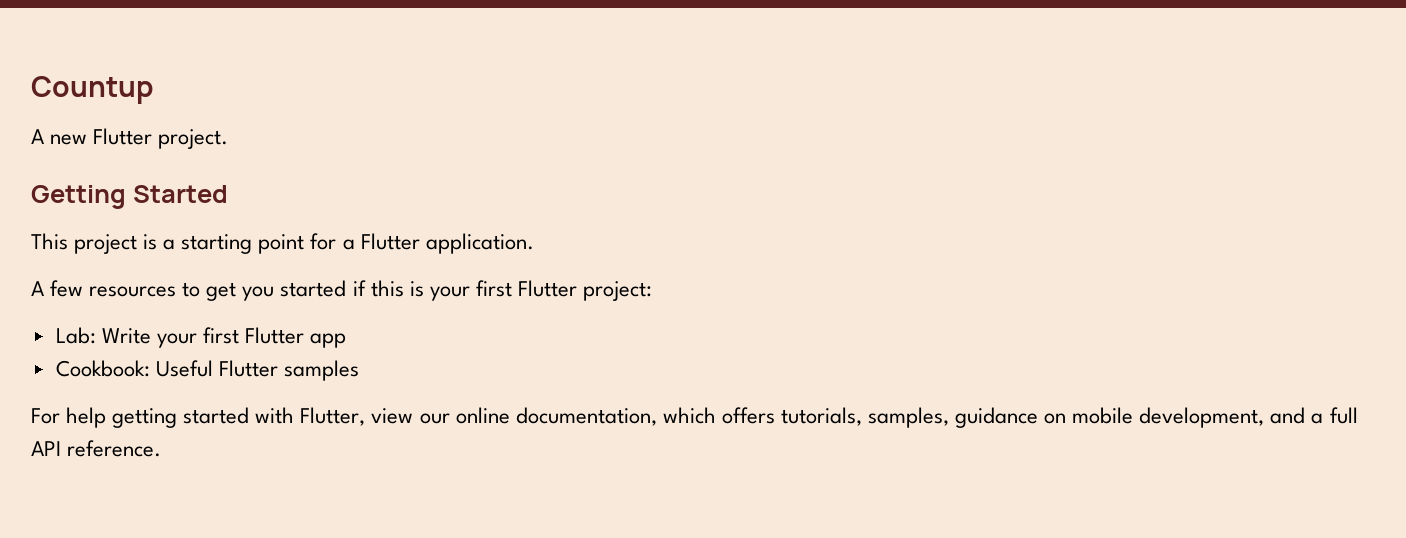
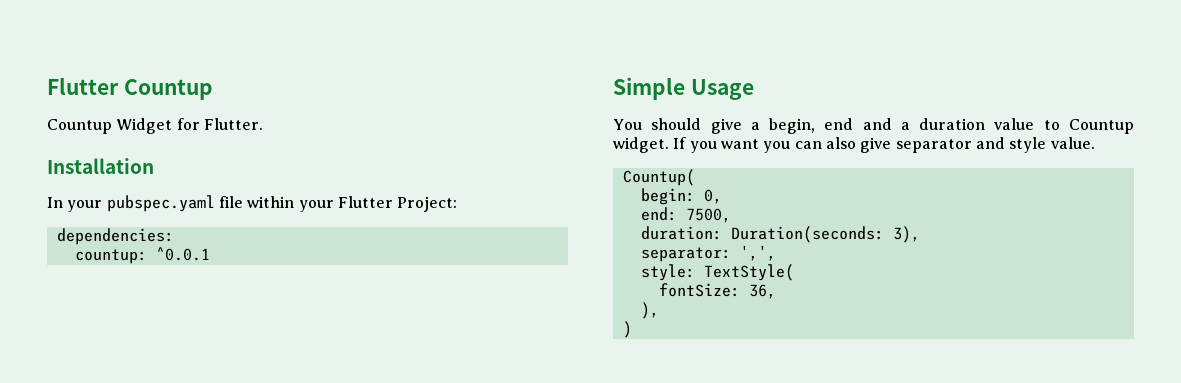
(31, 90) none -> [47,77,119,95] Flutter
[31,128,229,149] [31,185,228,209] [31,233,534,254] [31,280,652,301] [55,327,347,348] [55,360,359,381] [31,407,1358,428] [31,440,162,457] A new Flutter project. // Getting Started // This project is a starting point for a Flutter application. // A few resources to get you started if this is your first Flutter project: // Lab: Write your first Flutter app // Cookbook: Useful Flutter samples // For help getting started with Flutter, view our online documentation, which offers tutorials, samples, guidance on mobile development, and a full API reference. -> [47,118,263,134] [47,158,154,174] [47,195,458,212] [56,228,174,245] [74,247,210,264] [613,77,754,100] [613,118,1134,134] [613,137,1095,153] [622,169,695,186] [640,188,722,205] [640,207,731,223] [640,226,920,243] [640,245,776,262] [640,264,794,281] [658,283,776,299] [640,302,659,319] [622,321,632,338] Countup Widget for Flutter. // Installation // In your pubspec.yaml file within your Flutter Project: // dependencies: // countup: ^0.0.1 // Simple Usage // You should give a begin, end and a duration value to Countup widget. If you want you can also give separator and style value. // Countup( // begin: 0, // end: 7500, // duration: Duration(seconds: 3), // separator: ',', // style: TextStyle( // fontSize: 36, // ), // )

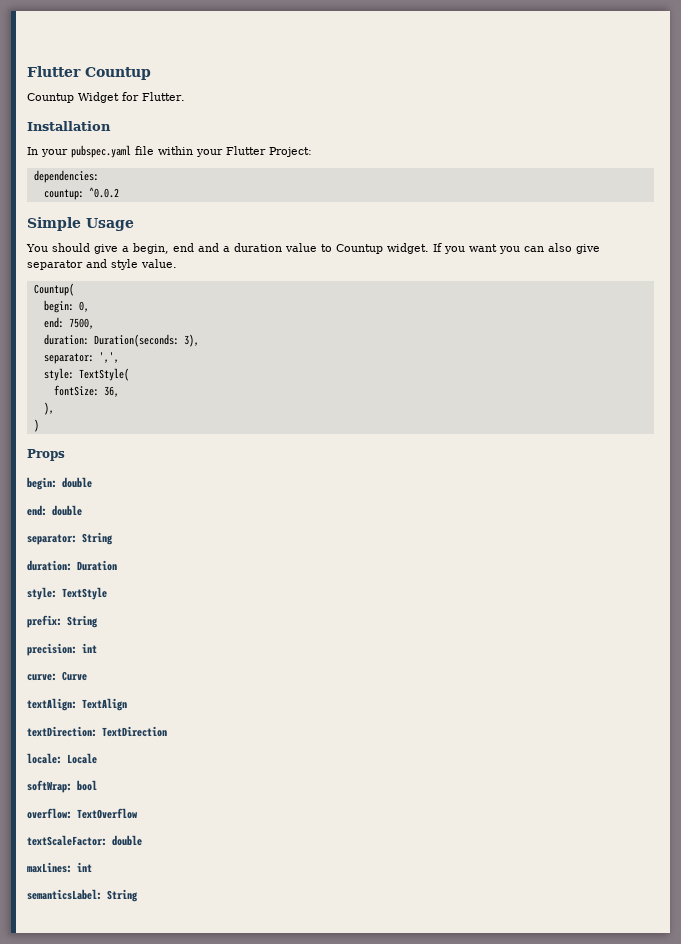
[155,247,210,261] ^0.0.1 -> [88,187,119,198] ^0.0.2
(632, 329) none -> [27,449,65,461] [27,477,92,490] [27,505,82,516] [27,532,113,545] [27,560,117,571] [27,587,107,600] [27,615,98,628] [27,643,97,656] [27,671,87,681] [27,698,127,711] [27,726,167,737] [27,753,97,764] [27,780,97,793] [27,808,138,819] [27,835,142,846] [27,862,92,873] [27,889,138,902] // Props // begin: double // end: double // separator: String // duration: Duration // style: TextStyle // prefix: String // precision: int // curve: Curve // textAlign: TextAlign // textDirection: TextDirection // locale: Locale // softWrap: bool // overflow: TextOverflow // textScaleFactor: double // maxLines: int // semanticsLabel: String

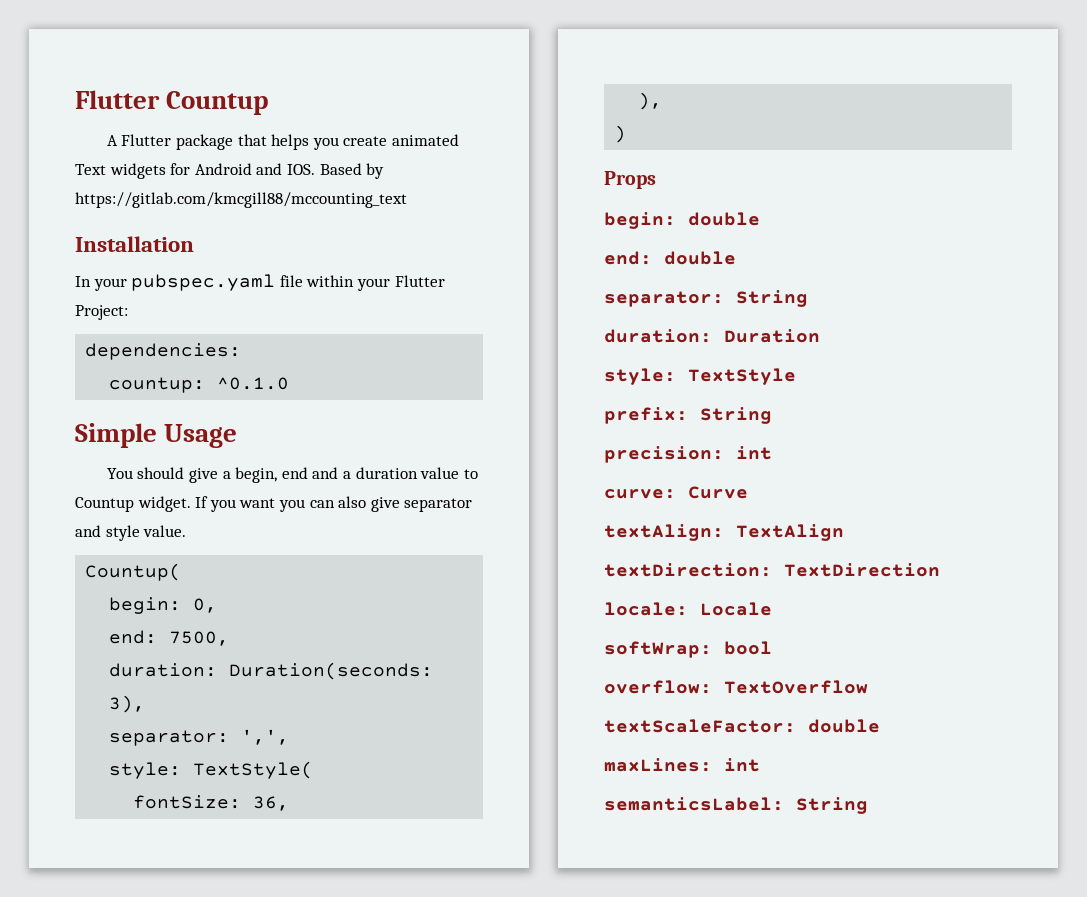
[27,92,185,103] Countup Widget for Flutter. -> [106,134,460,150] [75,163,385,179] [75,192,407,208] A Flutter package that helps you create animated Text widgets for Android and IOS. Based by https://gitlab.com/kmcgill88/mccounting_text
[88,187,119,198] ^0.0.2 -> [217,377,290,390] ^0.1.0

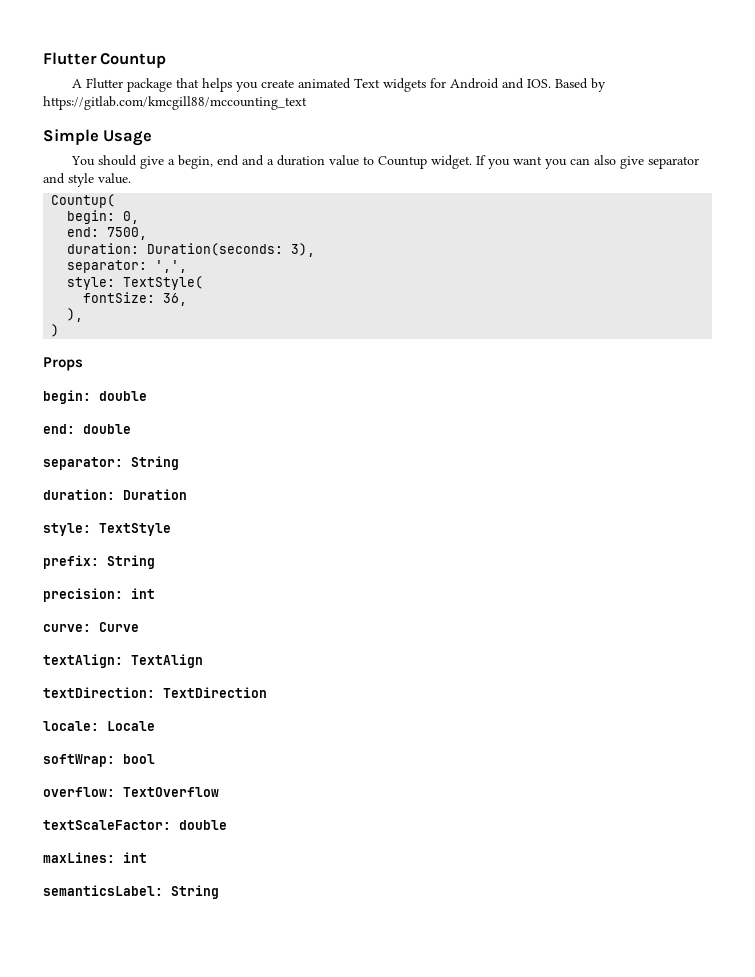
[75,236,194,252] [75,274,445,291] [75,305,128,320] [85,343,242,360] [109,377,290,393] // Installation // In your pubspec.yaml file within your Flutter Project: // dependencies: // countup: ^0.1.0 -> (307, 103) none

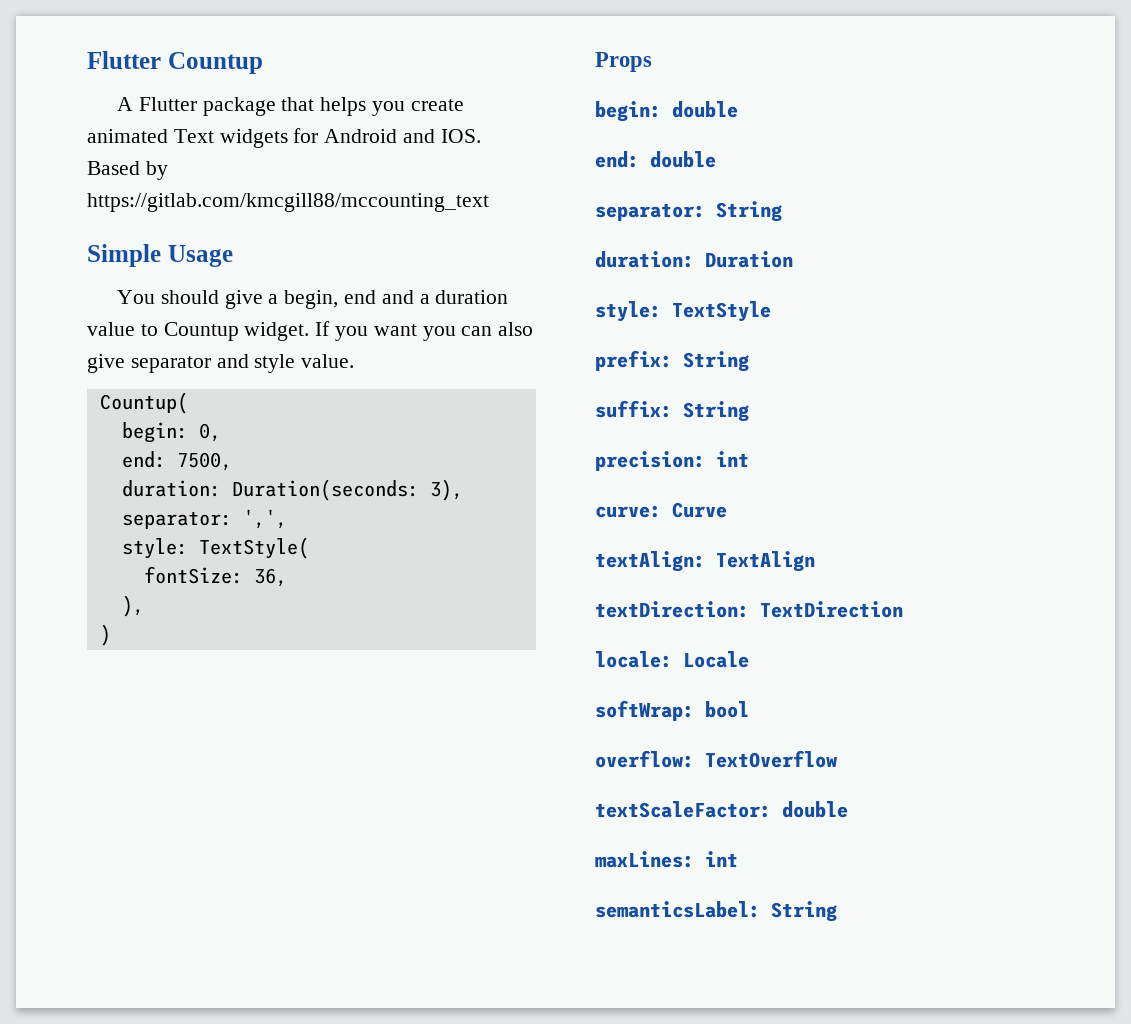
(155, 562) none -> [595,400,749,422] // suffix: String

